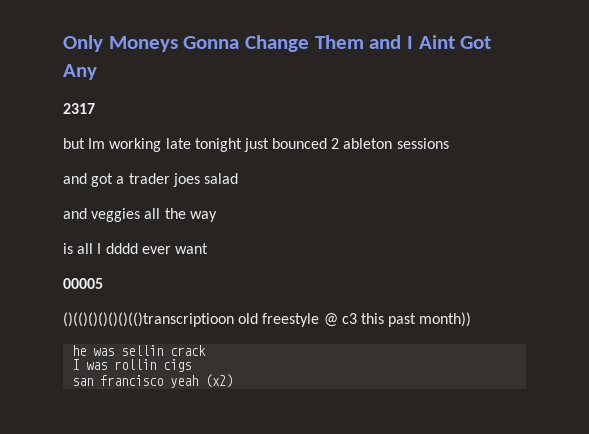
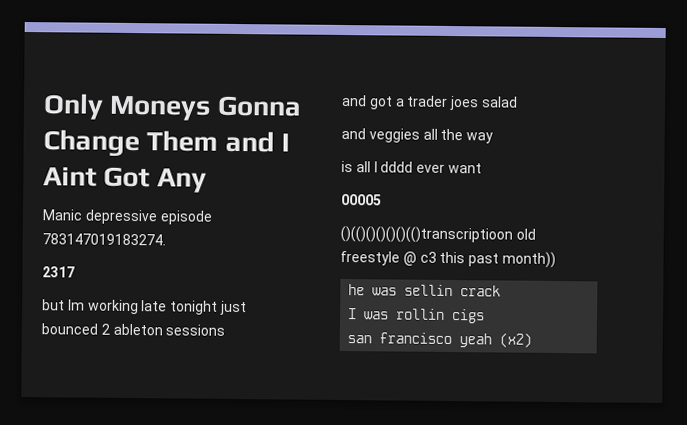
(97, 72) none -> [42,209,213,225] [42,233,166,246] // Manic depressive episode 783147019183274.

